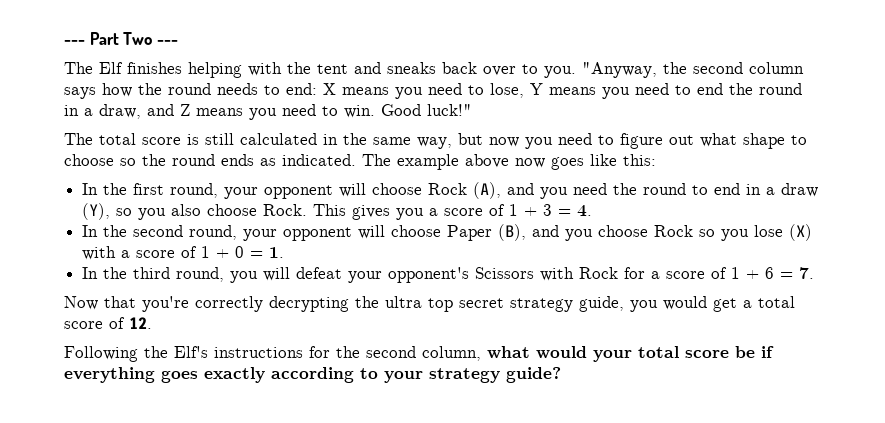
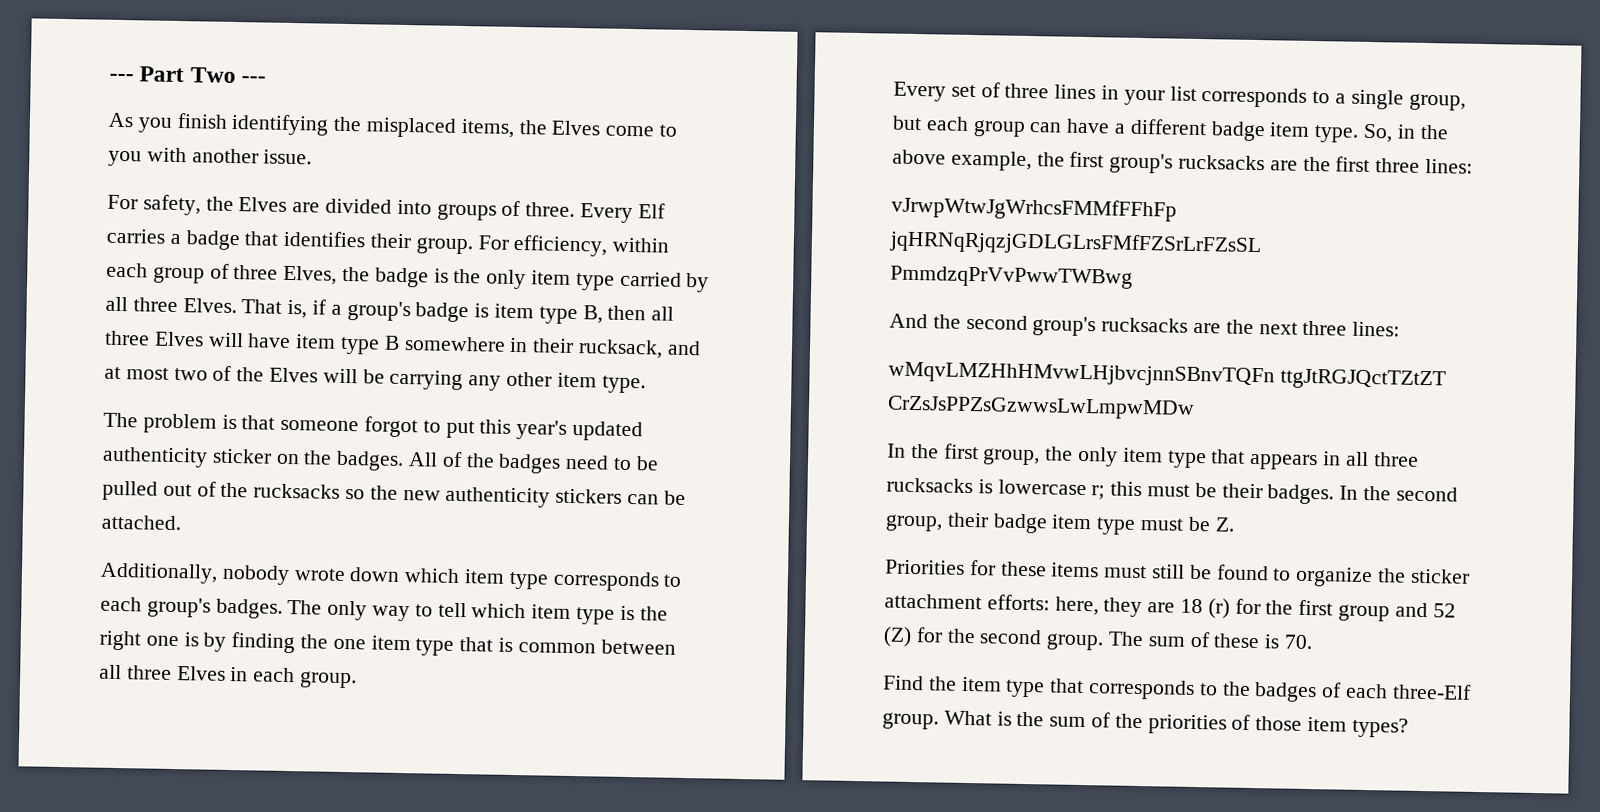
[64,62,804,78] [64,83,802,99] [64,104,472,120] [64,133,807,149] [64,154,656,170] [82,182,819,199] [82,203,593,220] [82,224,813,241] [82,246,285,260] [82,267,815,283] [64,296,795,312] [64,317,152,329] [64,346,774,362] [64,367,561,383] The Elf finishes helping with the tent and sneaks back over to you. "Anyway, the second column says how the round needs to end: X means you need to lose, Y means you need to end the round in a draw, and Z means you need to win. Good luck!" // The total score is still calculated in the same way, but now you need to figure out what shape to choose so the round ends as indicated. The example above now goes like this: // In the first round, your opponent will choose Rock (A), and you need the round to end in a draw (Y), so you also choose Rock. This gives you a score of 1 + 3 = 4. // In the second round, your opponent will choose Paper (B), and you choose Rock so you lose (X) with a score of 1 + 0 = 1. // In the third round, you will defeat your opponent's Scissors with Rock for a score of 1 + 6 = 7. // Now that you're correctly decrypting the ultra top secret strategy guide, you would get a total score of 12. // Following the Elf's instructions for the second column, what would your total score be if everything goes exactly according to your strategy guide? -> [108,112,678,138] [108,147,313,167] [107,194,666,224] [106,228,670,257] [106,262,710,293] [105,296,675,325] [104,330,701,359] [104,365,646,394] [103,412,644,442] [102,446,659,474] [102,480,686,508] [101,514,181,531] [100,562,683,592] [100,596,668,625] [99,630,676,656] [99,664,358,689] [893,81,1466,111] [892,115,1449,143] [892,149,1474,174] [891,196,1177,222] [889,230,1262,258] [890,265,1133,289] [889,313,1401,337] [888,361,1446,391] [887,395,1195,420] [887,443,1419,471] [886,477,1458,505] [885,512,1235,535] [885,559,1470,588] [884,593,1456,622] [883,626,1314,651] [883,675,1472,703] [882,710,1409,738] As you finish identifying the misplaced items, the Elves come to you with another issue. // For safety, the Elves are divided into groups of three. Every Elf carries a badge that identifies their group. For efficiency, within each group of three Elves, the badge is the only item type carried by all three Elves. That is, if a group's badge is item type B, then all three Elves will have item type B somewhere in their rucksack, and at most two of the Elves will be carrying any other item type. // The problem is that someone forgot to put this year's updated authenticity sticker on the badges. All of the badges need to be pulled out of the rucksacks so the new authenticity stickers can be attached. // Additionally, nobody wrote down which item type corresponds to each group's badges. The only way to tell which item type is the right one is by finding the one item type that is common between all three Elves in each group. // Every set of three lines in your list corresponds to a single group, but each group can have a different badge item type. So, in the above example, the first group's rucksacks are the first three lines: // vJrwpWtwJgWrhcsFMMfFFhFp jqHRNqRjqzjGDLGLrsFMfFZSrLrFZsSL PmmdzqPrVvPwwTWBwg // And the second group's rucksacks are the next three lines: // wMqvLMZHhHMvwLHjbvcjnnSBnvTQFn ttgJtRGJQctTZtZT CrZsJsPPZsGzwwsLwLmpwMDw // In the first group, the only item type that appears in all three rucksacks is lowercase r; this must be their badges. In the second group, their badge item type must be Z. // Priorities for these items must still be found to organize the sticker attachment efforts: here, they are 18 (r) for the first group and 52 (Z) for the second group. The sum of these is 70. // Find the item type that corresponds to the badges of each three-Elf group. What is the sum of the priorities of those item types?

